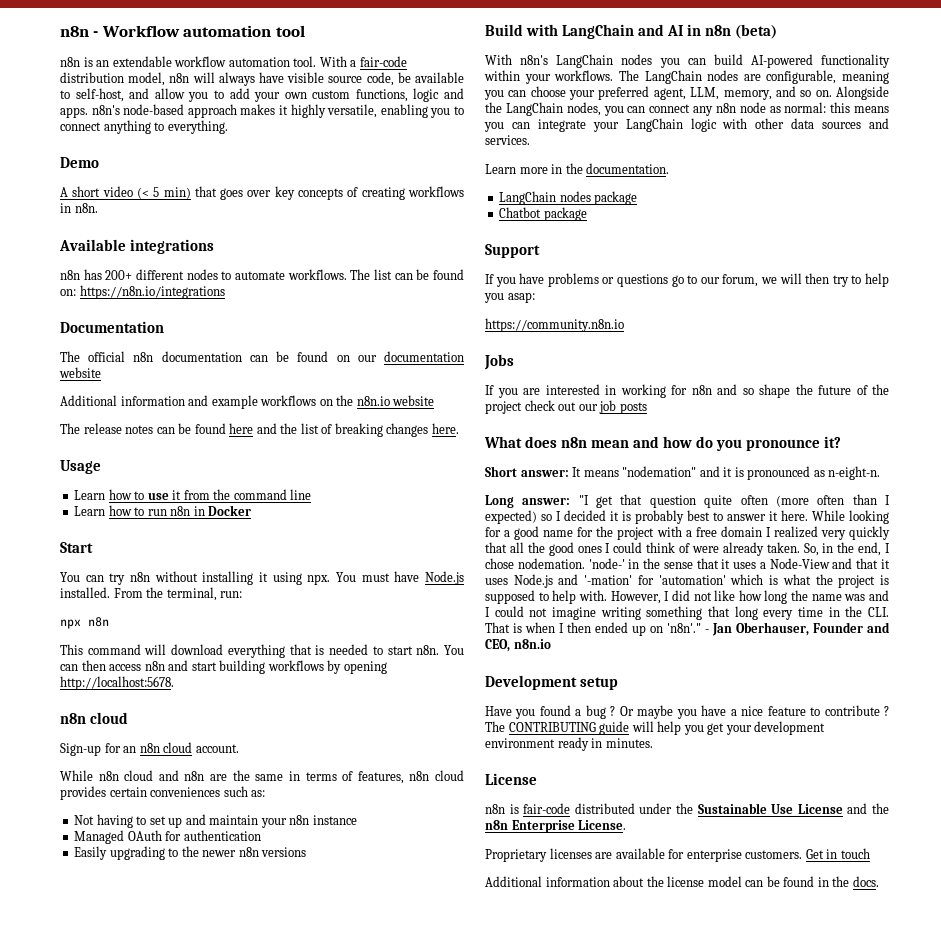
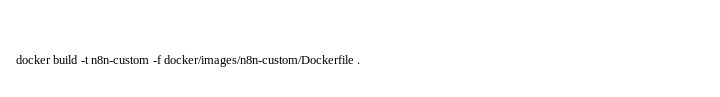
[60,25,305,37] [60,56,407,67] [60,72,464,86] [60,88,464,102] [60,104,465,118] [60,120,228,134] [60,157,99,168] [60,186,465,200] [60,203,98,213] [59,239,215,254] [60,269,465,280] [60,285,225,299] [60,321,164,333] [60,351,465,362] [59,367,101,378] [60,395,435,409] [60,423,459,437] [60,460,101,474] [74,489,312,500] [74,505,252,516] [60,542,93,553] [60,571,465,585] [60,587,243,601] [60,617,109,629] [60,644,465,658] [60,660,387,674] [60,676,174,690] [60,712,129,724] [60,742,239,756] [60,770,465,784] [60,786,266,800] [74,814,357,828] [74,830,261,844] [74,846,307,860] [485,24,778,39] [485,54,890,68] [484,70,889,84] [484,86,889,100] [485,102,889,116] [484,118,889,132] [485,135,530,145] [485,163,670,174] [499,191,638,205] [499,207,587,221] [485,244,540,258] [485,273,890,287] [484,292,535,303] [485,318,624,332] [484,354,514,370] [485,384,889,398] [485,400,647,414] [484,436,842,451] [485,466,881,480] [485,494,890,508] [485,510,889,524] [485,526,890,540] [485,542,890,556] [485,558,890,569] [485,574,889,588] [485,590,889,604] [485,606,889,620] [485,622,890,636] [485,639,551,652] [485,675,619,690] [485,705,890,719] [485,721,826,735] [485,737,653,751] [485,773,537,785] [485,803,889,814] [485,820,627,833] [485,848,870,862] [485,876,879,887] n8n - Workflow automation tool // n8n is an extendable workflow automation tool. With a fair-code distribution model, n8n will always have visible source code, be available to self-host, and allow you to add your own custom functions, logic and apps. n8n's node-based approach makes it highly versatile, enabling you to connect anything to everything. // Demo // A short video (< 5 min) that goes over key concepts of creating workflows in n8n. // Available integrations // n8n has 200+ different nodes to automate workflows. The list can be found on: https://n8n.io/integrations // Documentation // The official n8n documentation can be found on our documentation website // Additional information and example workflows on the n8n.io website // The release notes can be found here and the list of breaking changes here. // Usage // Learn how to use it from the command line // Learn how to run n8n in Docker // Start // You can try n8n without installing it using npx. You must have Node.js installed. From the terminal, run: // npx n8n // This command will download everything that is needed to start n8n. You can then access n8n and start building workflows by opening http://localhost:5678. // n8n cloud // Sign-up for an n8n cloud account. // While n8n cloud and n8n are the same in terms of features, n8n cloud provides certain conveniences such as: // Not having to set up and maintain your n8n instance // Managed OAuth for authentication // Easily upgrading to the newer n8n versions // Build with LangChain and AI in n8n (beta) // With n8n's LangChain nodes you can build AI-powered functionality within your workflows. The LangChain nodes are configurable, meaning you can choose your preferred agent, LLM, memory, and so on. Alongside the LangChain nodes, you can connect any n8n node as normal: this means you can integrate your LangChain logic with other data sources and services. // Learn more in the documentation. // LangChain nodes package // Chatbot package // Support // If you have problems or questions go to our forum, we will then try to help you asap: // https://community.n8n.io // Jobs // If you are interested in working for n8n and so shape the future of the project check out our job posts // What does n8n mean and how do you pronounce it? // Short answer: It means "nodemation" and it is pronounced as n-eight-n. // Long answer: "I get that question quite often (more often than I expected) so I decided it is probably best to answer it here. While looking for a good name for the project with a free domain I realized very quickly that all the good ones I could think of were already taken. So, in the end, I chose nodemation. 'node-' in the sense that it uses a Node-View and that it uses Node.js and '-mation' for 'automation' which is what the project is supposed to help with. However, I did not like how long the name was and I could not imagine writing something that long every time in the CLI. That is when I then ended up on 'n8n'." - Jan Oberhauser, Founder and CEO, n8n.io // Development setup // Have you found a bug ? Or maybe you have a nice feature to contribute ? The CONTRIBUTING guide will help you get your development environment ready in minutes. // License // n8n is fair-code distributed under the Sustainable Use License and the n8n Enterprise License. // Proprietary licenses are available for enterprise customers. Get in touch // Additional information about the license model can be found in the docs. -> [16,55,361,67] docker build -t n8n-custom -f docker/images/n8n-custom/Dockerfile .

